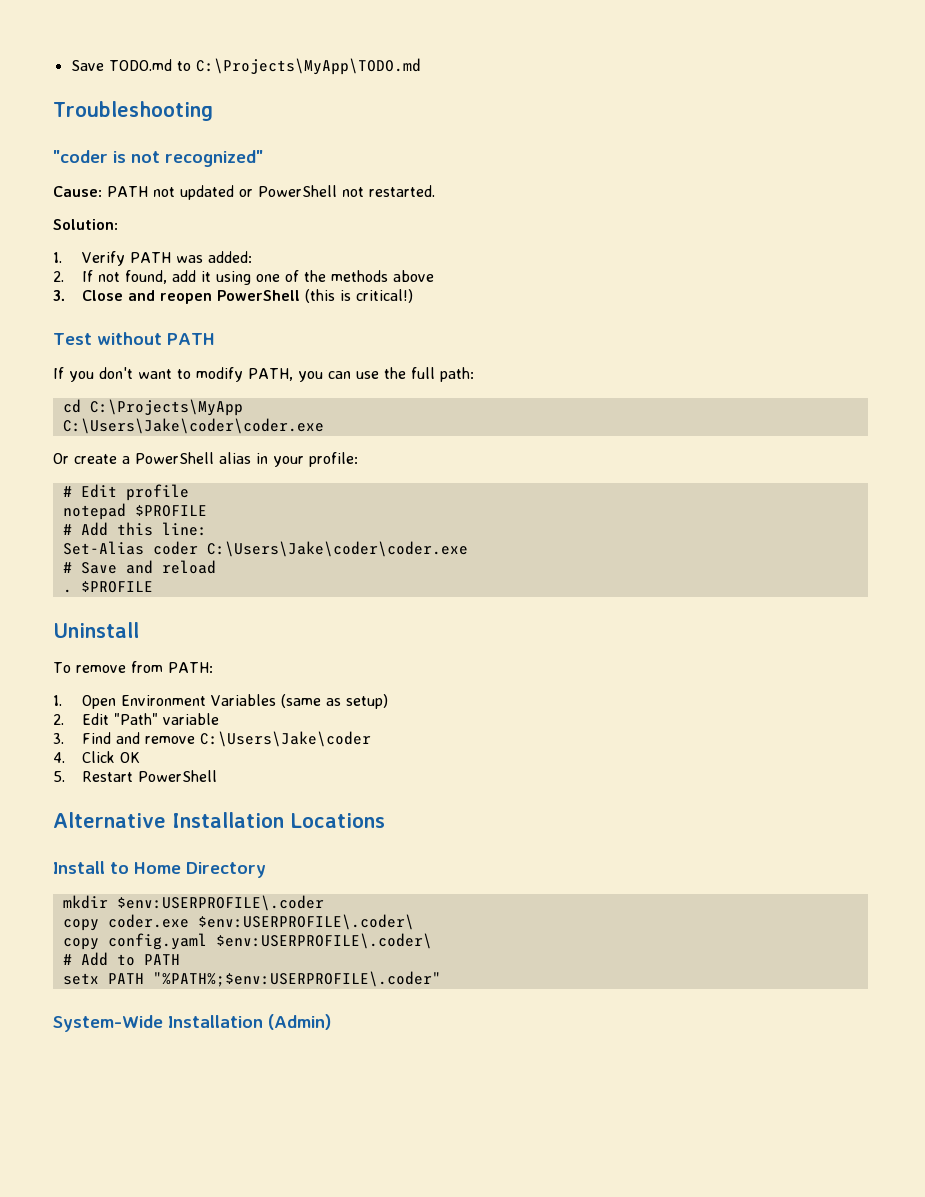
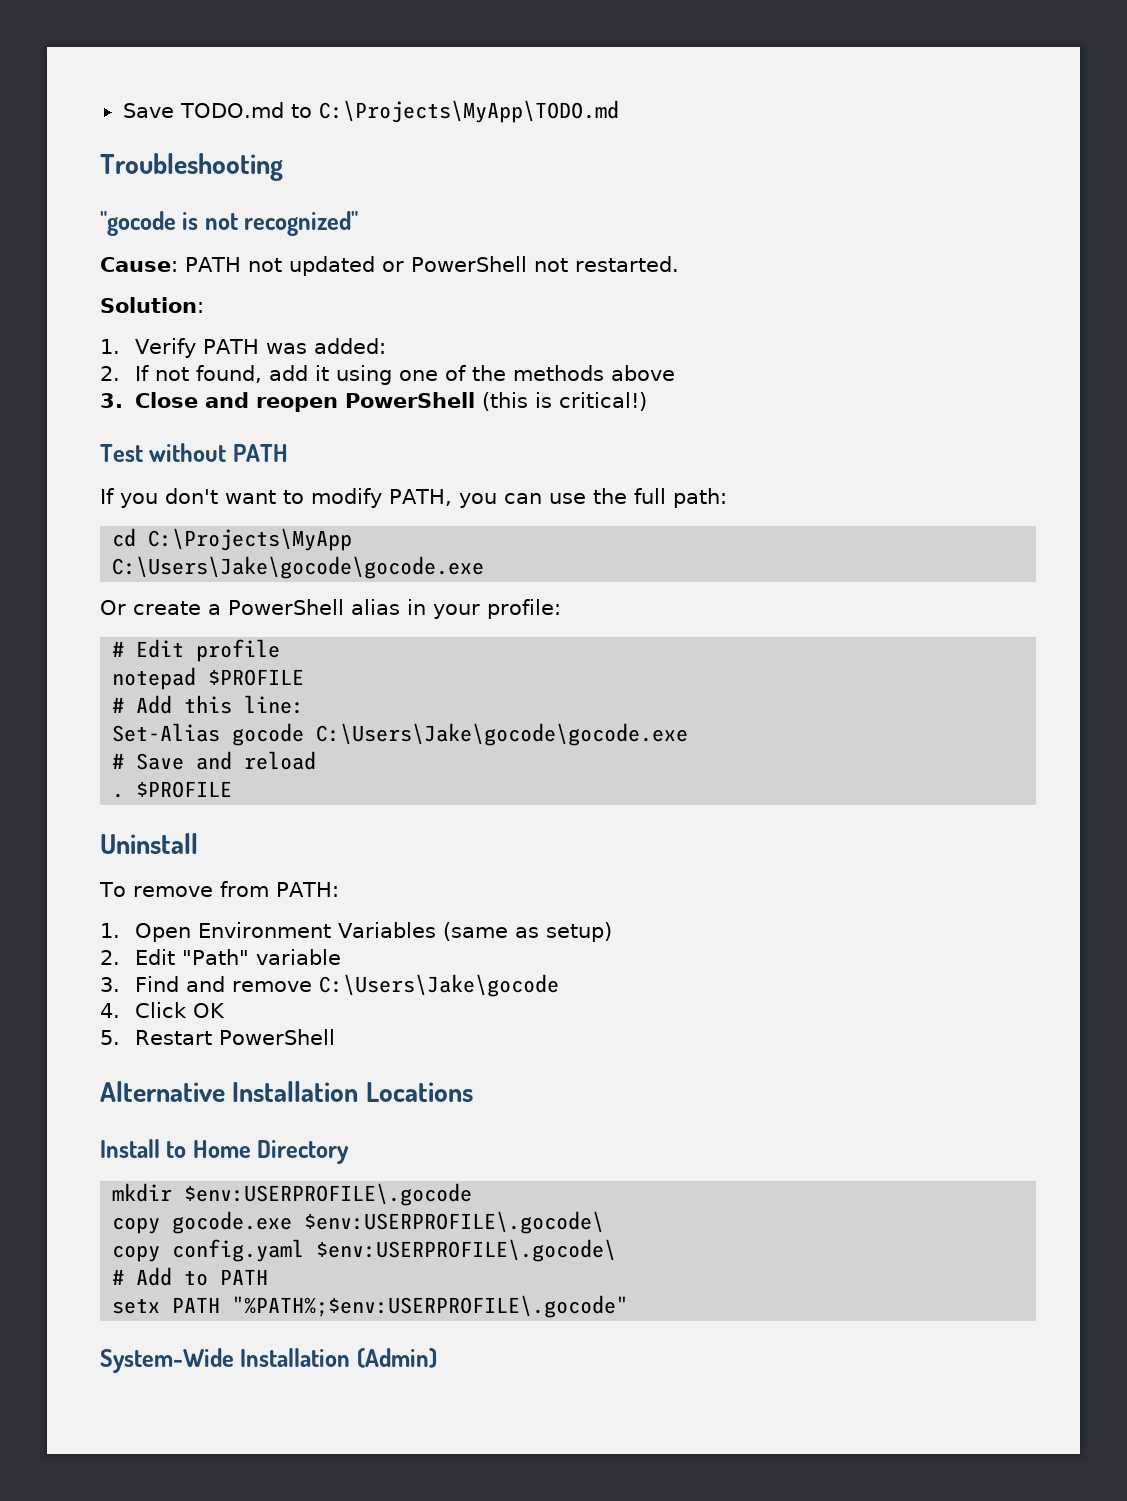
[53,150,108,163] "coder -> [100,211,176,236] "gocode
[62,418,324,434] C:\Users\Jake\coder\coder.exe -> [112,556,485,579] C:\Users\Jake\gocode\gocode.exe
[152,541,468,557] coder C:\Users\Jake\coder\coder.exe -> [232,723,689,746] gocode C:\Users\Jake\gocode\gocode.exe
[200,731,372,747] C:\Users\Jake\coder -> [319,974,560,997] C:\Users\Jake\gocode
[116,895,324,911] [62,914,414,931] $env:USERPROFILE\.coder // copy coder.exe $env:USERPROFILE\.coder\ -> [184,1183,473,1206] [112,1211,605,1234] $env:USERPROFILE\.gocode // copy gocode.exe $env:USERPROFILE\.gocode\
[215,933,432,949] $env:USERPROFILE\.coder\ -> [316,1239,617,1262] $env:USERPROFILE\.gocode\
[152,971,441,987] "%PATH%;$env:USERPROFILE\.coder" -> [232,1295,629,1318] "%PATH%;$env:USERPROFILE\.gocode"

